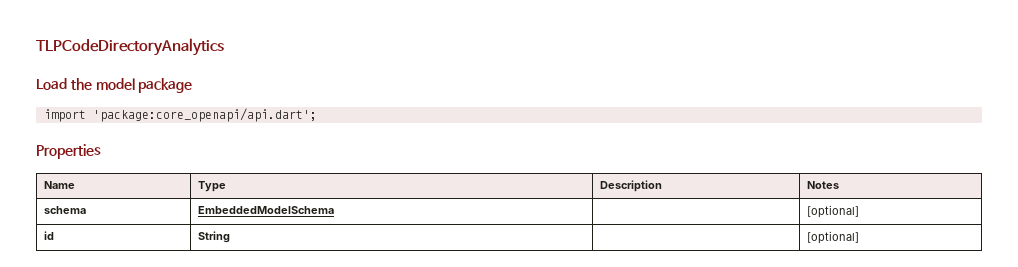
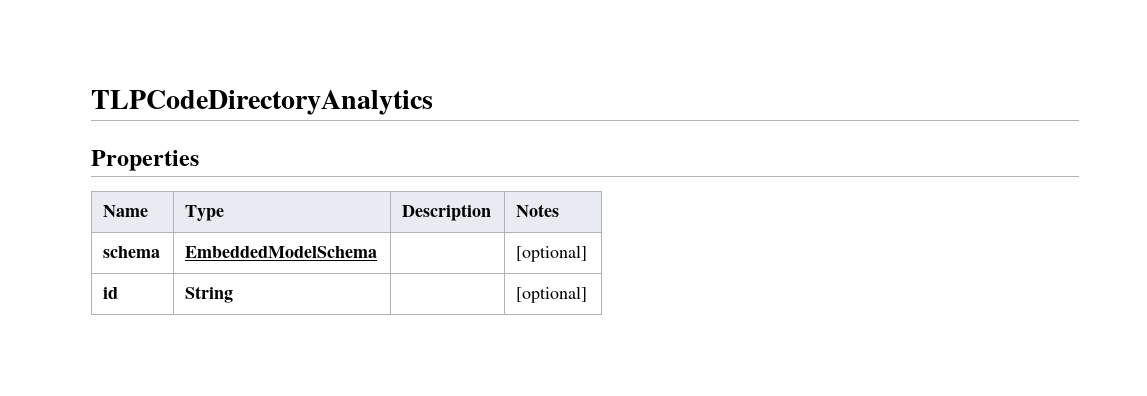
[36,78,193,93] [43,108,317,122] // Load the model package // import 'package:core_openapi/api.dart'; -> (433, 102) none

